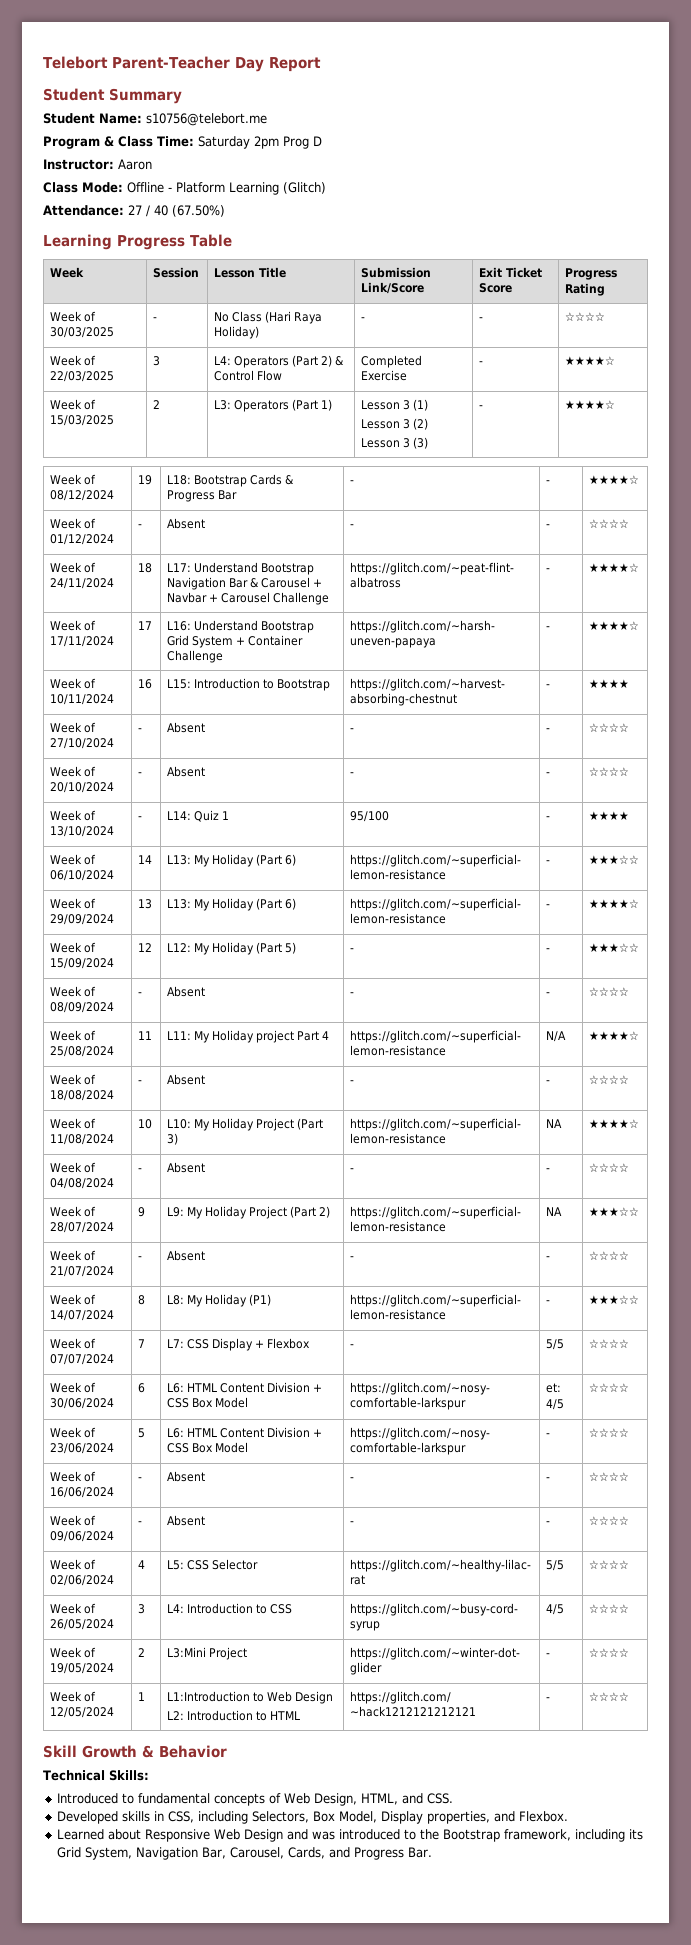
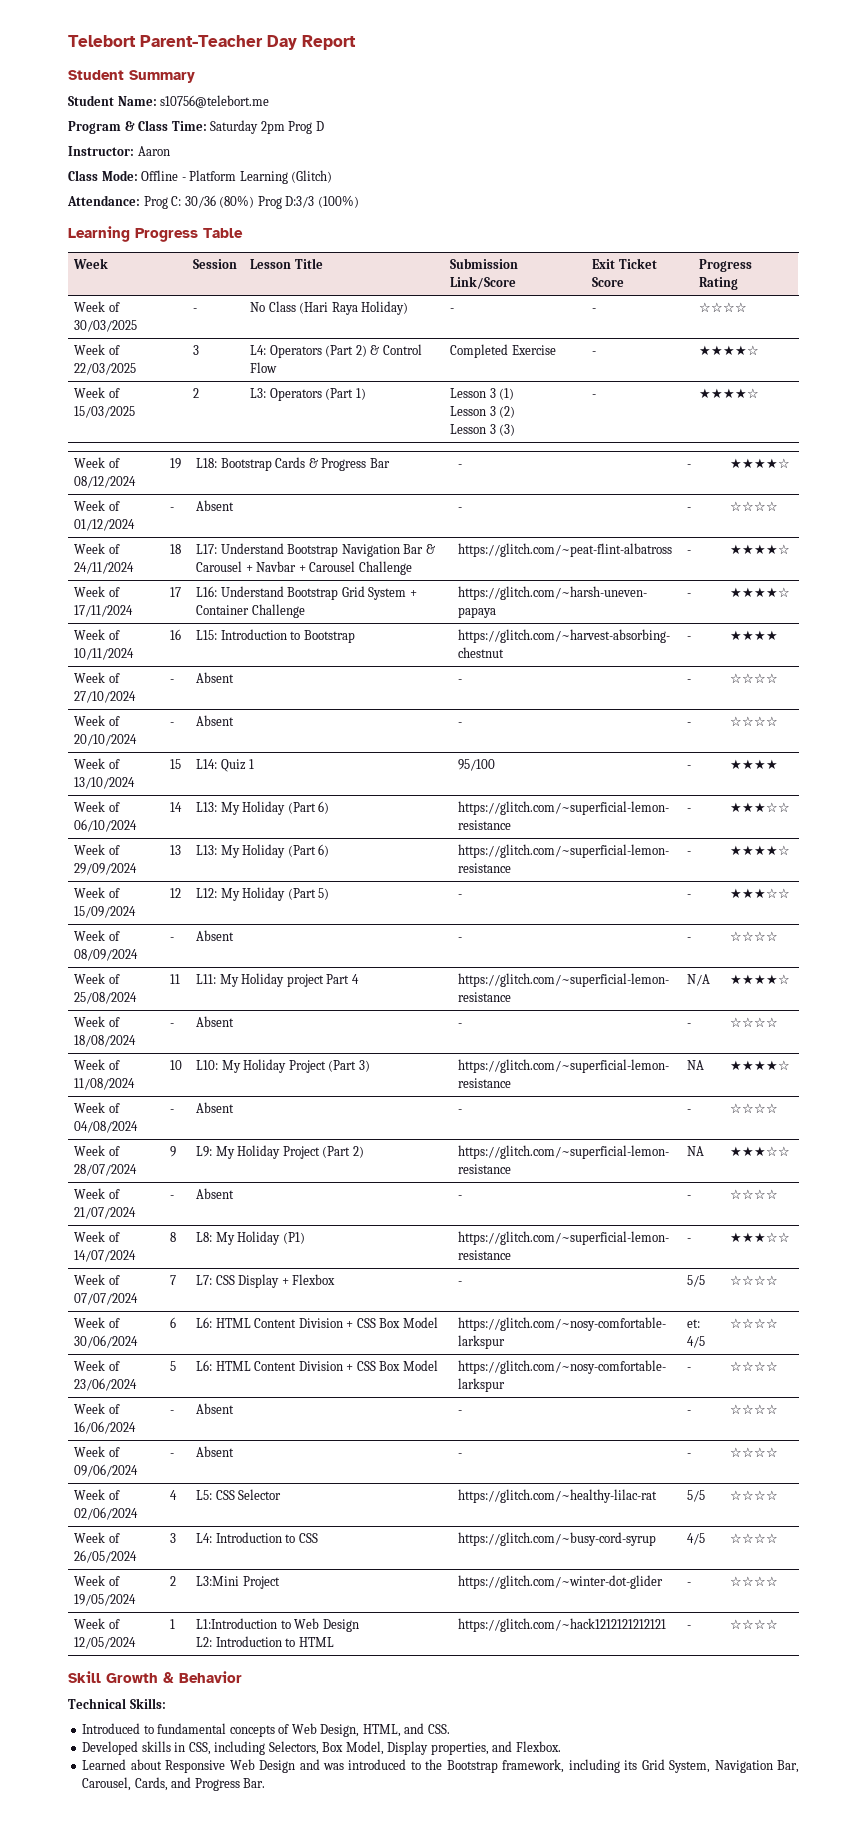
[128,205,225,217] 27 / 40 (67.50%) -> [143,195,359,209] Prog C: 30/36 (80%) Prog D:3/3 (100%)
[137,816,142,820] - -> [170,759,182,769] 15

